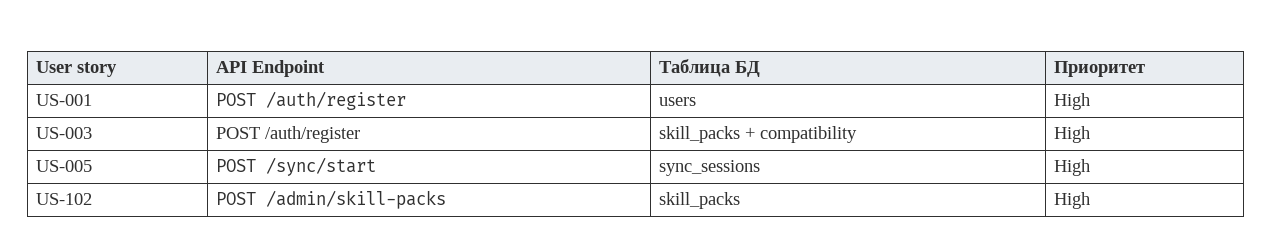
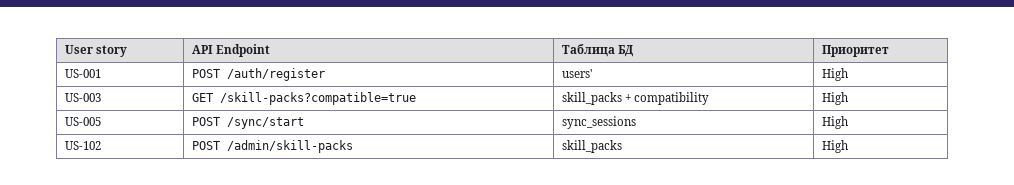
[658,97,696,106] users -> [562,69,594,78] users'
[215,126,360,143] POST /auth/register -> [192,92,417,105] GET /skill-packs?compatible=true

